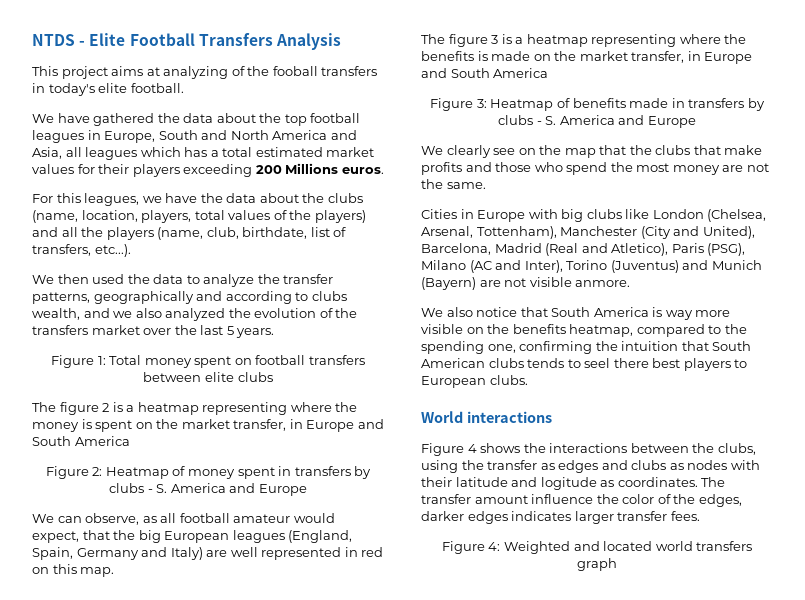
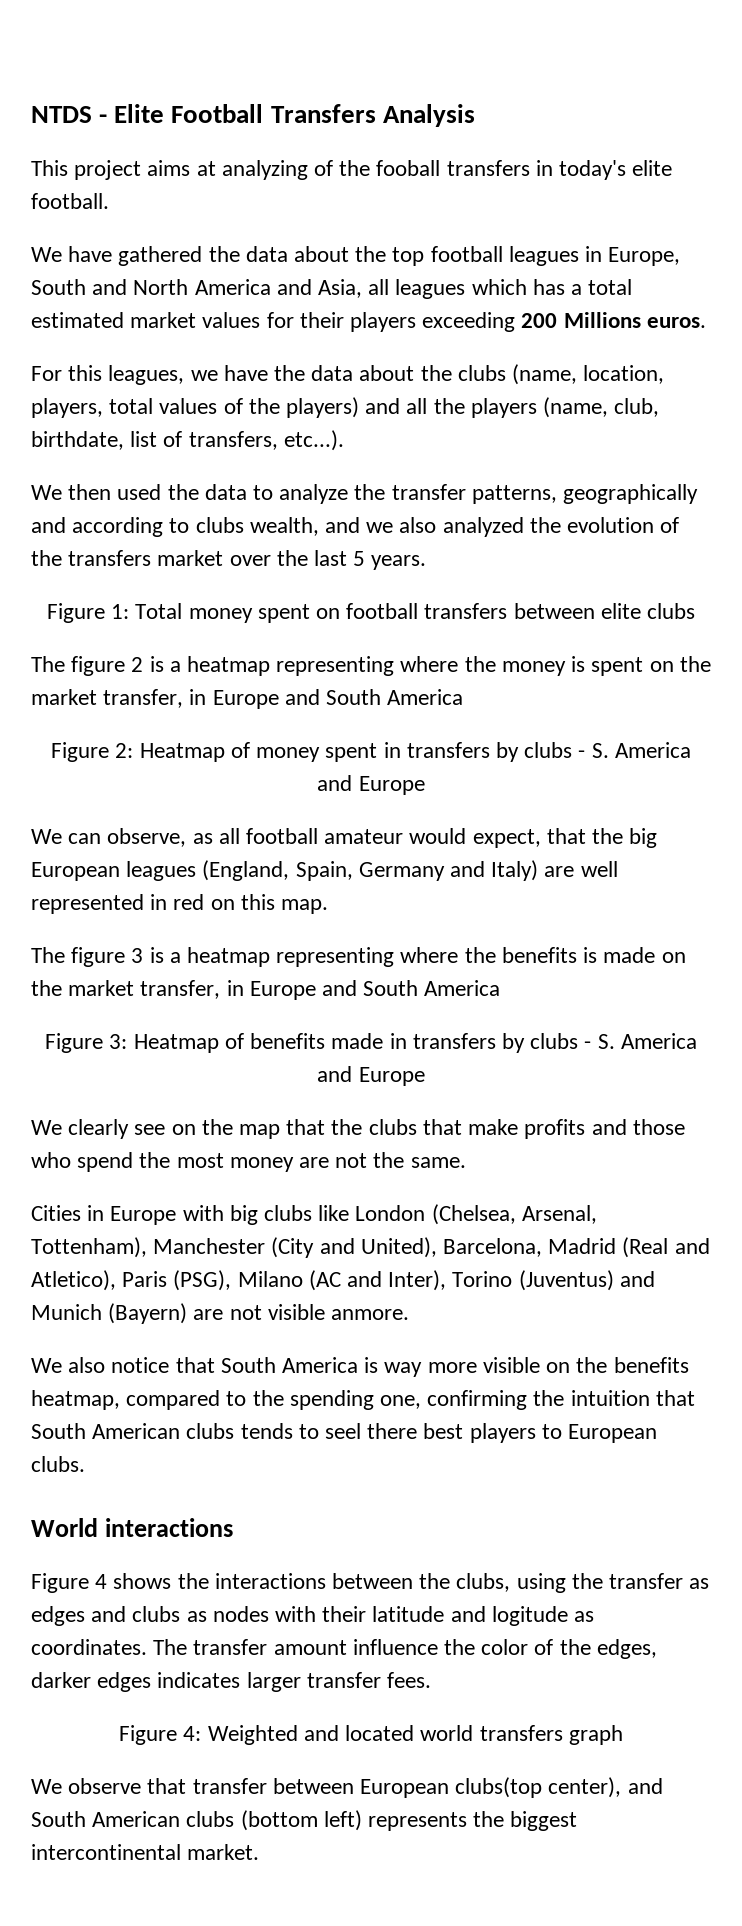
(617, 564) none -> [31,1777,663,1798] [31,1810,578,1831] [31,1844,260,1860] // We observe that transfer between European clubs(top center), and South American clubs (bottom left) represents the biggest intercontinental market.

